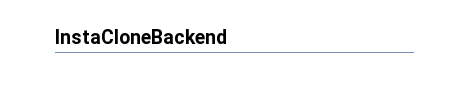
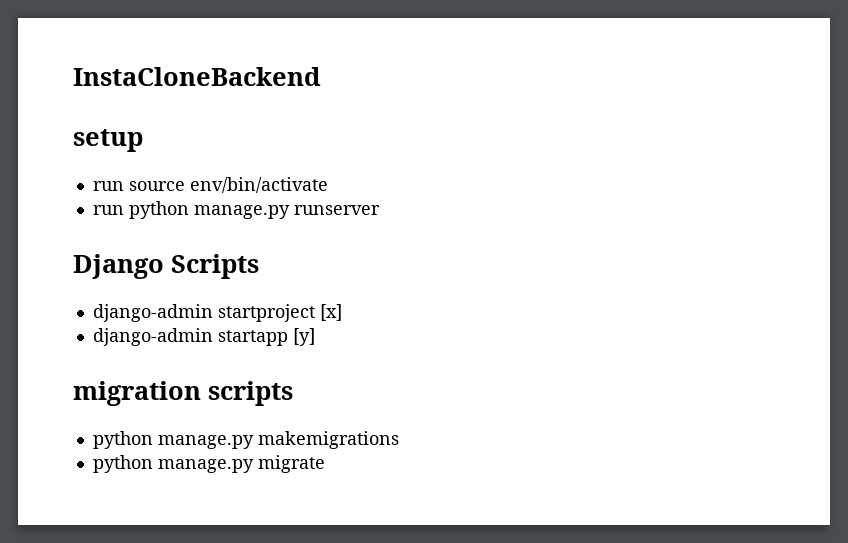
(227, 36) none -> [73,129,143,152] [92,177,328,193] [92,201,380,219] [73,254,259,279] [92,304,342,322] [92,328,315,346] [73,381,293,406] [92,431,399,449] [92,455,325,473] // setup // run source env/bin/activate // run python manage.py runserver // Django Scripts // django-admin startproject [x] // django-admin startapp [y] // migration scripts // python manage.py makemigrations // python manage.py migrate

